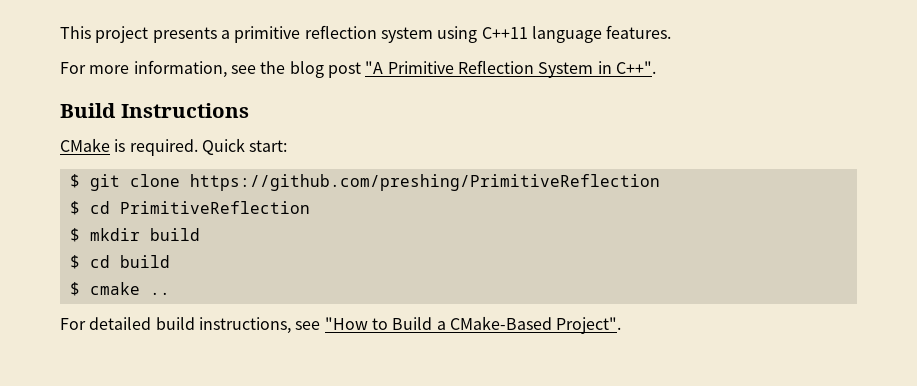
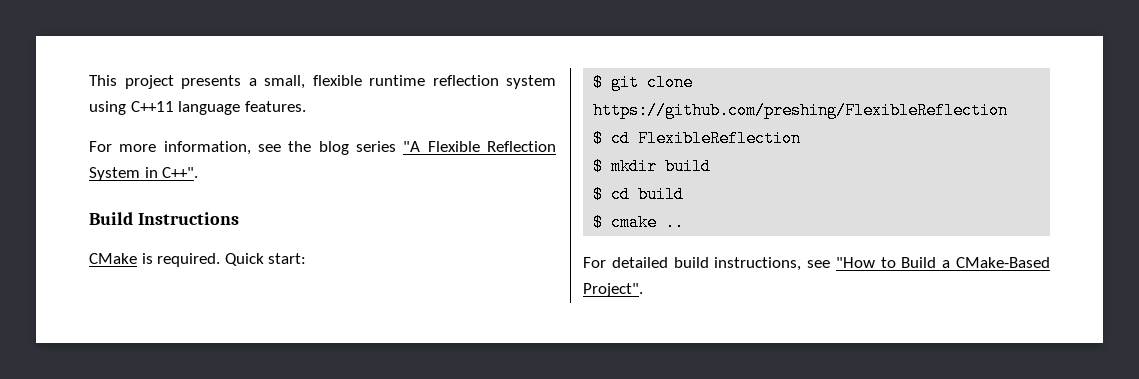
[234,26,301,43] primitive -> [264,75,425,89] small, flexible runtime
[327,61,454,78] post "A Primitive -> [356,141,480,152] series "A Flexible
[189,174,660,191] [69,201,310,215] https://github.com/preshing/PrimitiveReflection // $ cd PrimitiveReflection -> [593,102,1009,119] [593,130,802,147] https://github.com/preshing/FlexibleReflection // $ cd FlexibleReflection

